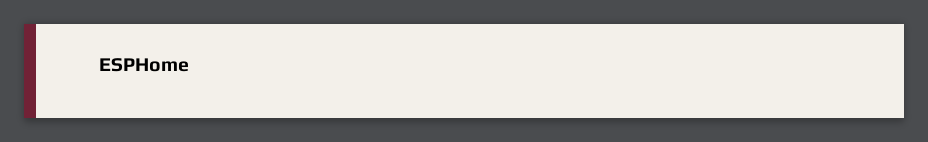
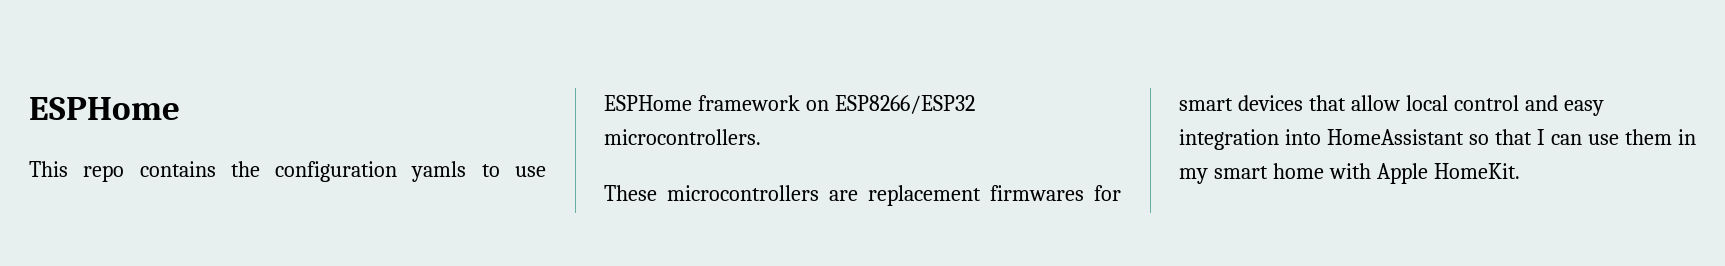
[99,58,189,72] ESPHome -> [29,97,180,120] [29,161,546,182] [604,95,975,114] [604,129,761,145] [604,185,1121,206] [1179,95,1604,116] [1179,129,1696,150] [1179,163,1520,184] ESPHome // This repo contains the configuration yamls to use ESPHome framework on ESP8266/ESP32 microcontrollers. // These microcontrollers are replacement firmwares for smart devices that allow local control and easy integration into HomeAssistant so that I can use them in my smart home with Apple HomeKit.

